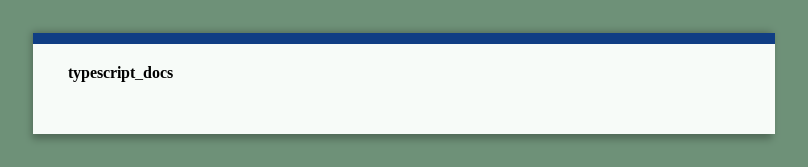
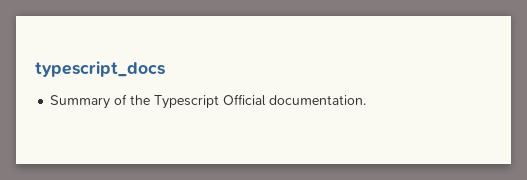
(173, 74) none -> [50,94,367,109] // Summary of the Typescript Official documentation.

